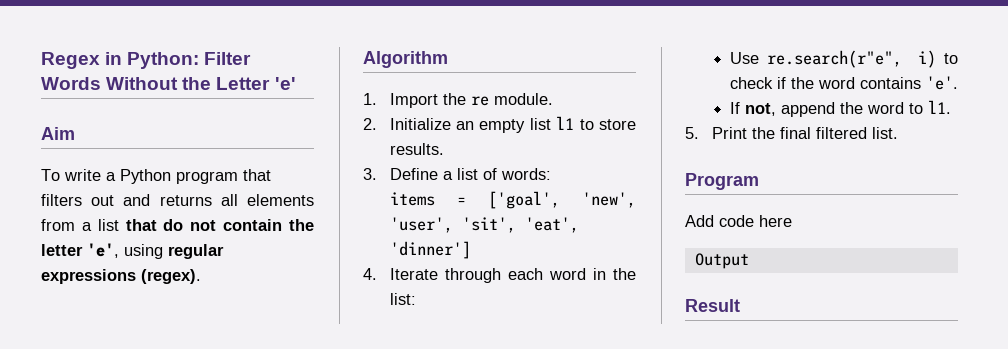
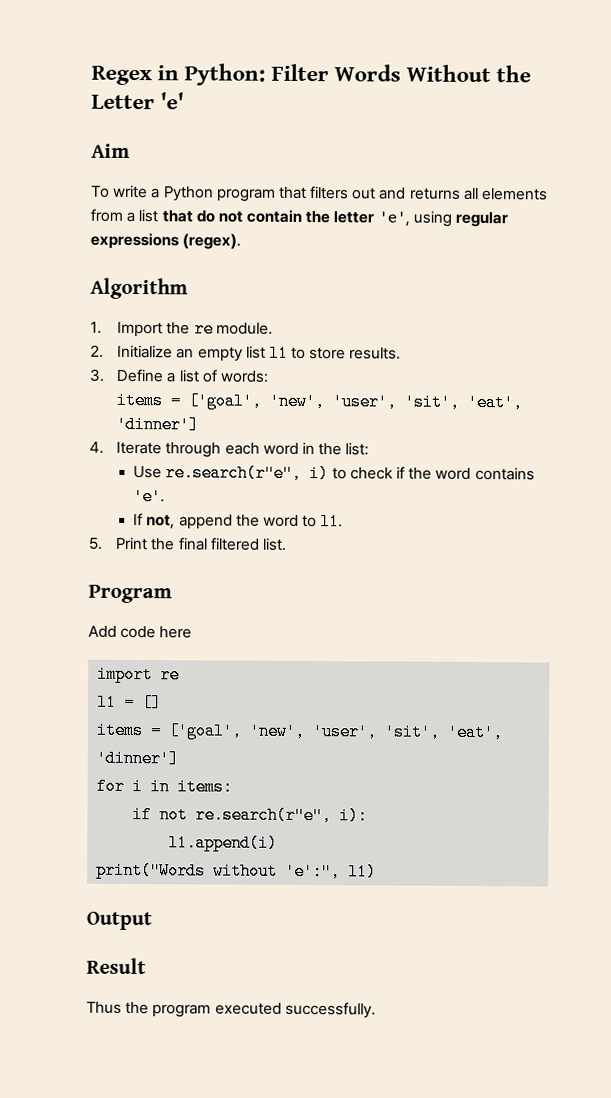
[694,253,749,269] [685,299,740,312] Output // Result -> [97,665,181,684] [97,693,163,712] [96,721,504,742] [96,749,180,768] [96,777,234,796] [132,806,369,825] [168,834,279,852] [96,861,378,881] [86,911,152,931] [86,957,146,975] [86,1001,376,1019] import re // l1 = [] // items = ['goal', 'new', 'user', 'sit', 'eat', 'dinner'] // for i in items: // if not re.search(r"e", i): // l1.append(i) // print("Words without 'e':", l1) // Output // Result // Thus the program executed successfully.

